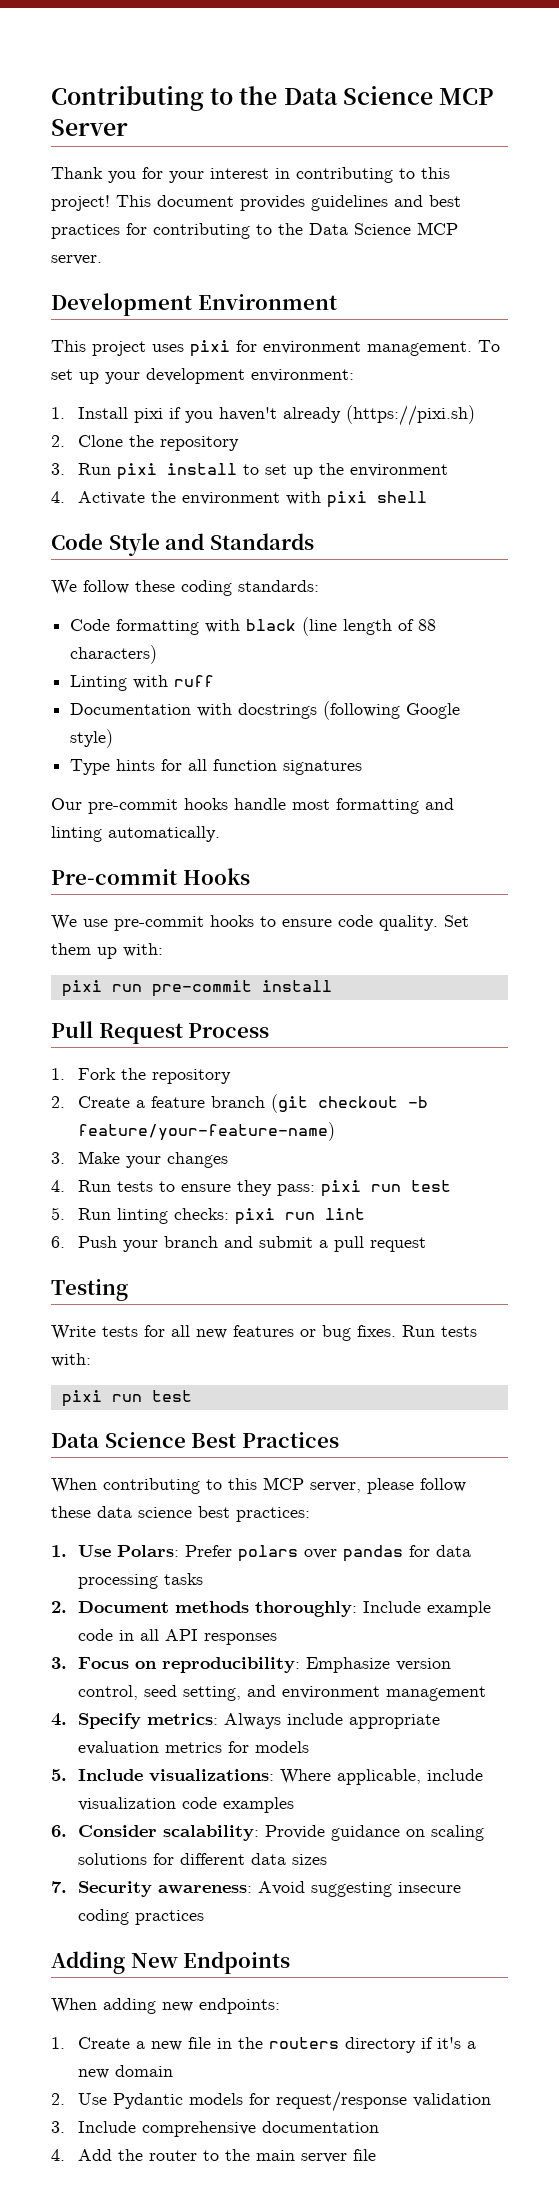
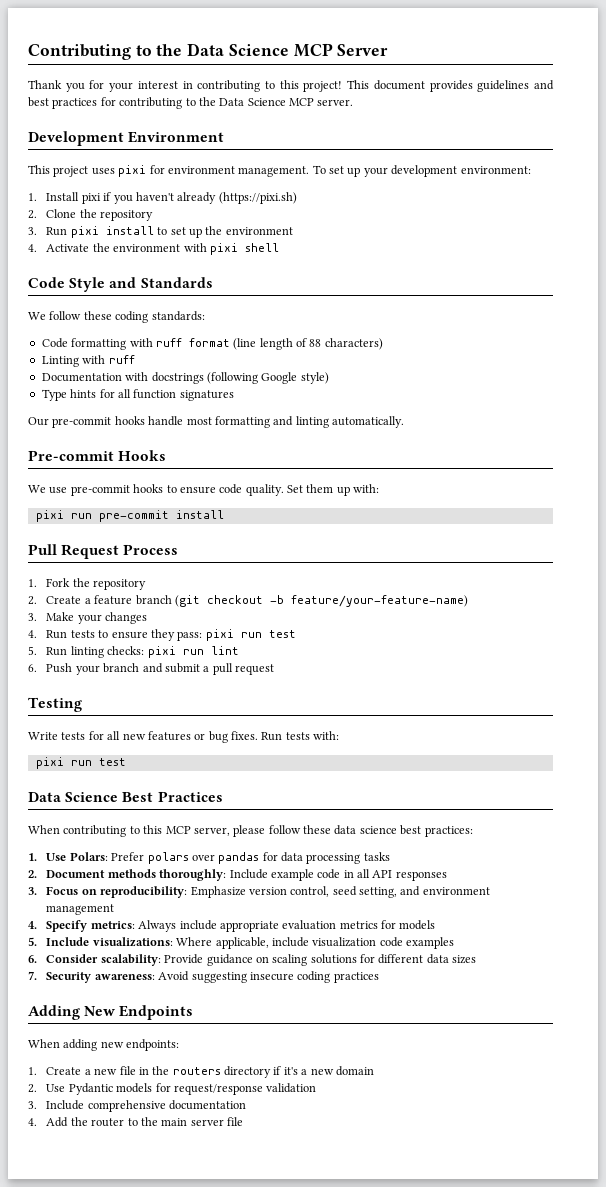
[246,619,297,631] black -> [155,338,230,347] ruff format

